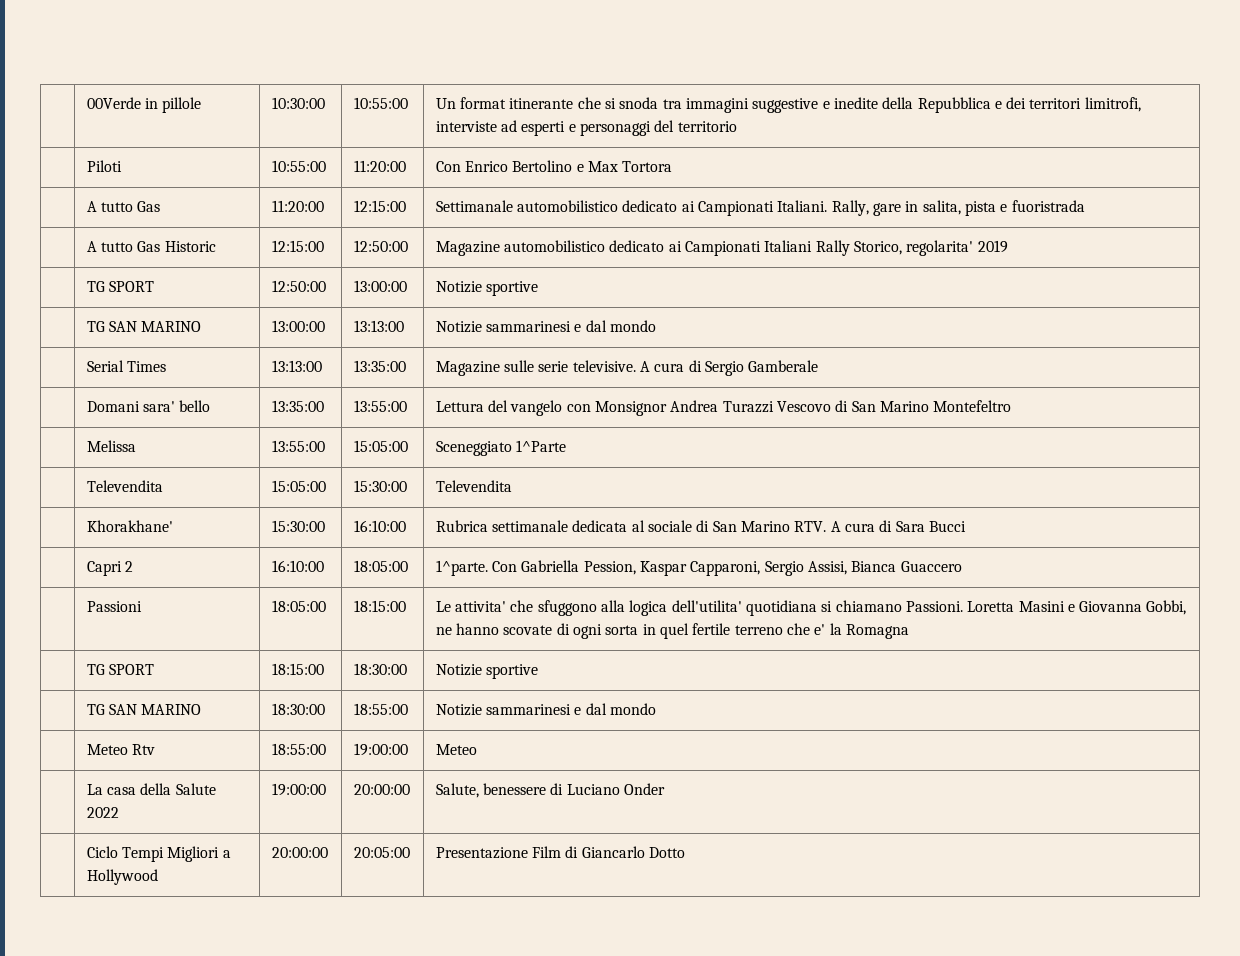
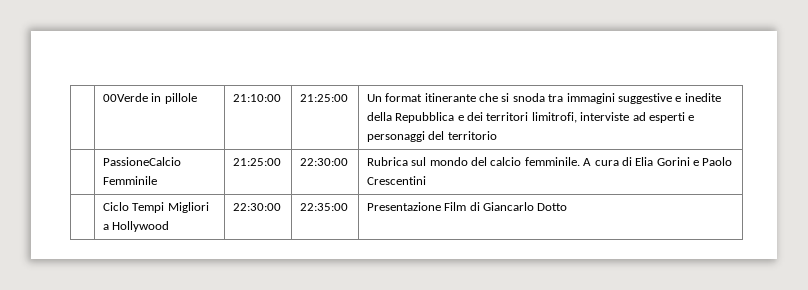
[271,97,325,109] [353,97,408,109] 10:30:00 | 10:55:00 -> [232,94,281,102] [299,94,348,102] 21:10:00 | 21:25:00
[86,160,122,172] [271,160,326,172] [353,160,406,172] [435,160,673,172] [86,201,161,212] [271,200,324,212] [353,200,406,212] [435,200,1085,216] [86,241,216,252] [271,240,324,252] [353,240,408,252] [435,240,1008,256] [86,281,154,292] [271,280,326,292] [353,280,407,292] [435,281,538,296] [86,321,202,332] [271,320,325,332] [353,320,404,332] [435,320,656,333] [86,360,166,372] [271,360,322,372] [353,360,406,372] [435,360,819,376] [86,400,211,412] [271,400,324,412] [353,400,407,412] [435,400,1012,416] [86,440,136,452] [271,440,325,452] [353,440,408,452] [435,440,566,456] [86,480,163,492] [271,480,326,492] [353,480,407,492] [435,480,512,492] [86,520,173,532] [271,520,325,532] [353,520,406,532] [435,520,966,532] [86,561,133,576] [271,560,324,572] [353,560,408,572] [435,560,962,576] [86,601,142,612] [271,600,326,612] [353,600,406,612] [435,600,1187,616] [435,623,909,639] [86,664,154,675] [271,663,324,675] [353,663,407,675] [435,664,538,679] [86,704,202,715] [271,703,325,715] [353,703,408,715] [435,703,656,716] [86,744,155,755] [271,743,326,755] [353,743,408,756] [435,744,477,755] [86,783,216,795] [86,807,119,818] [271,783,326,796] [353,784,410,795] [435,783,665,798] Piloti | 10:55:00 | 11:20:00 | Con Enrico Bertolino e Max Tortora // | A tutto Gas | 11:20:00 | 12:15:00 | Settimanale automobilistico dedicato ai Campionati Italiani. Rally, gare in salita, pista e fuoristrada // | A tutto Gas Historic | 12:15:00 | 12:50:00 | Magazine automobilistico dedicato ai Campionati Italiani Rally Storico, regolarita' 2019 // | TG SPORT | 12:50:00 | 13:00:00 | Notizie sportive // | TG SAN MARINO | 13:00:00 | 13:13:00 | Notizie sammarinesi e dal mondo // | Serial Times | 13:13:00 | 13:35:00 | Magazine sulle serie televisive. A cura di Sergio Gamberale // | Domani sara' bello | 13:35:00 | 13:55:00 | Lettura del vangelo con Monsignor Andrea Turazzi Vescovo di San Marino Montefeltro // | Melissa | 13:55:00 | 15:05:00 | Sceneggiato 1^Parte // | Televendita | 15:05:00 | 15:30:00 | Televendita // | Khorakhane' | 15:30:00 | 16:10:00 | Rubrica settimanale dedicata al sociale di San Marino RTV. A cura di Sara Bucci // | Capri 2 | 16:10:00 | 18:05:00 | 1^parte. Con Gabriella Pession, Kaspar Capparoni, Sergio Assisi, Bianca Guaccero // | Passioni | 18:05:00 | 18:15:00 | Le attivita' che sfuggono alla logica dell'utilita' quotidiana si chiamano Passioni. Loretta Masini e Giovanna Gobbi, ne hanno scovate di ogni sorta in quel fertile terreno che e' la Romagna // | TG SPORT | 18:15:00 | 18:30:00 | Notizie sportive // | TG SAN MARINO | 18:30:00 | 18:55:00 | Notizie sammarinesi e dal mondo // | Meteo Rtv | 18:55:00 | 19:00:00 | Meteo // | La casa della Salute 2022 | 19:00:00 | 20:00:00 | Salute, benessere di Luciano Onder -> [102,157,181,166] [102,176,157,185] [232,158,281,166] [299,158,348,166] [366,157,733,166] [366,176,426,185] PassioneCalcio Femminile | 21:25:00 | 22:30:00 | Rubrica sul mondo del calcio femminile. A cura di Elia Gorini e Paolo Crescentini
[271,847,328,858] [353,847,410,858] 20:00:00 | 20:05:00 -> [232,203,281,211] [299,203,348,211] 22:30:00 | 22:35:00

